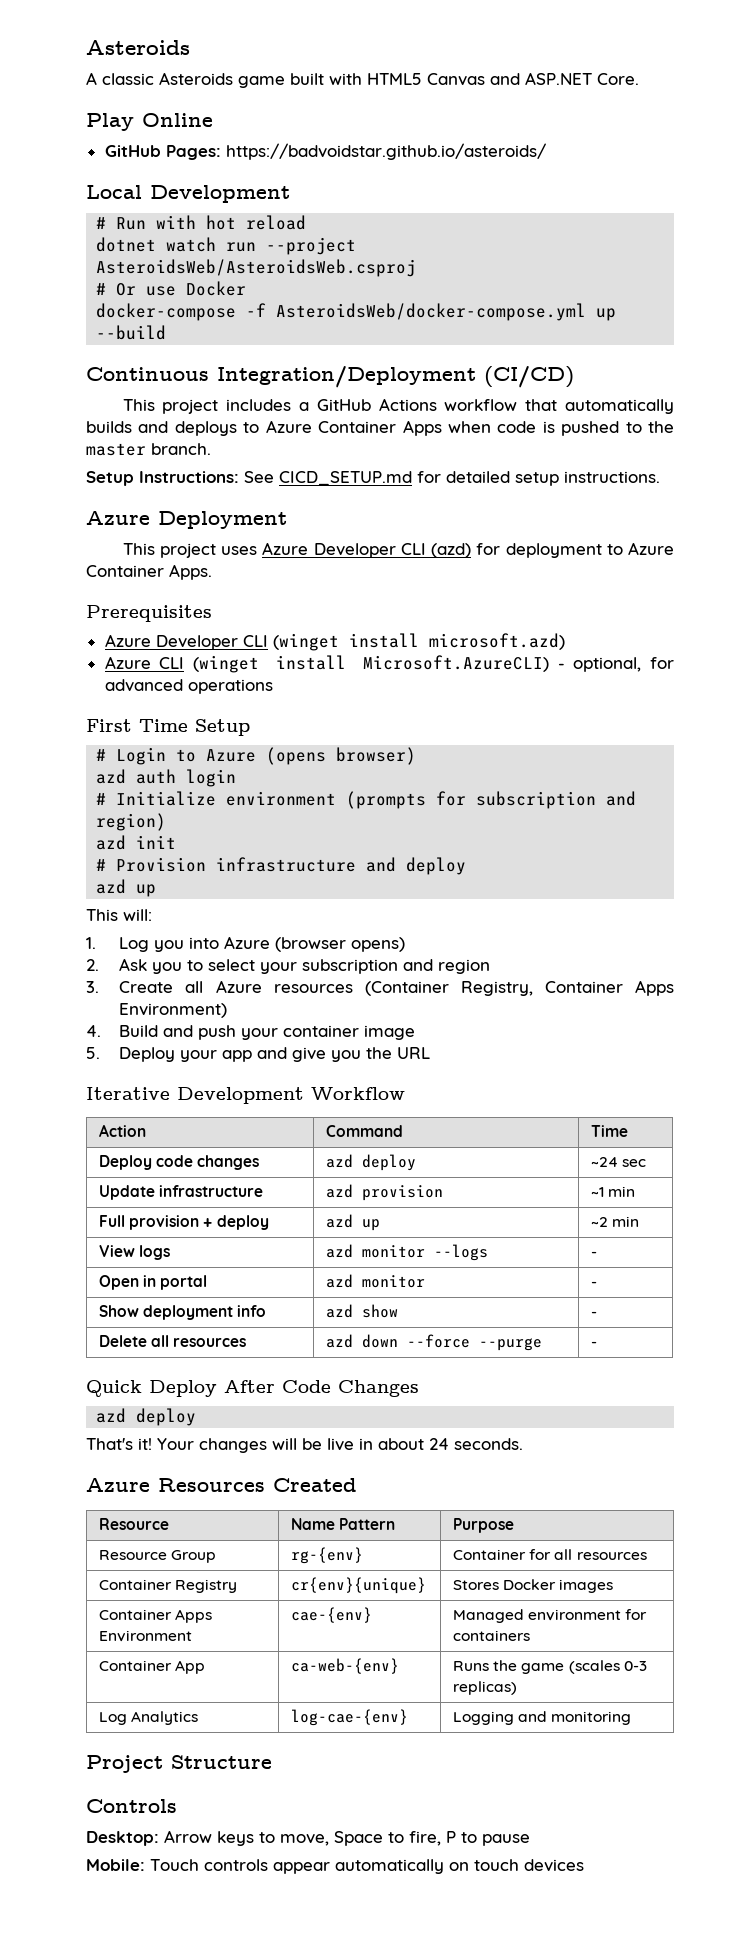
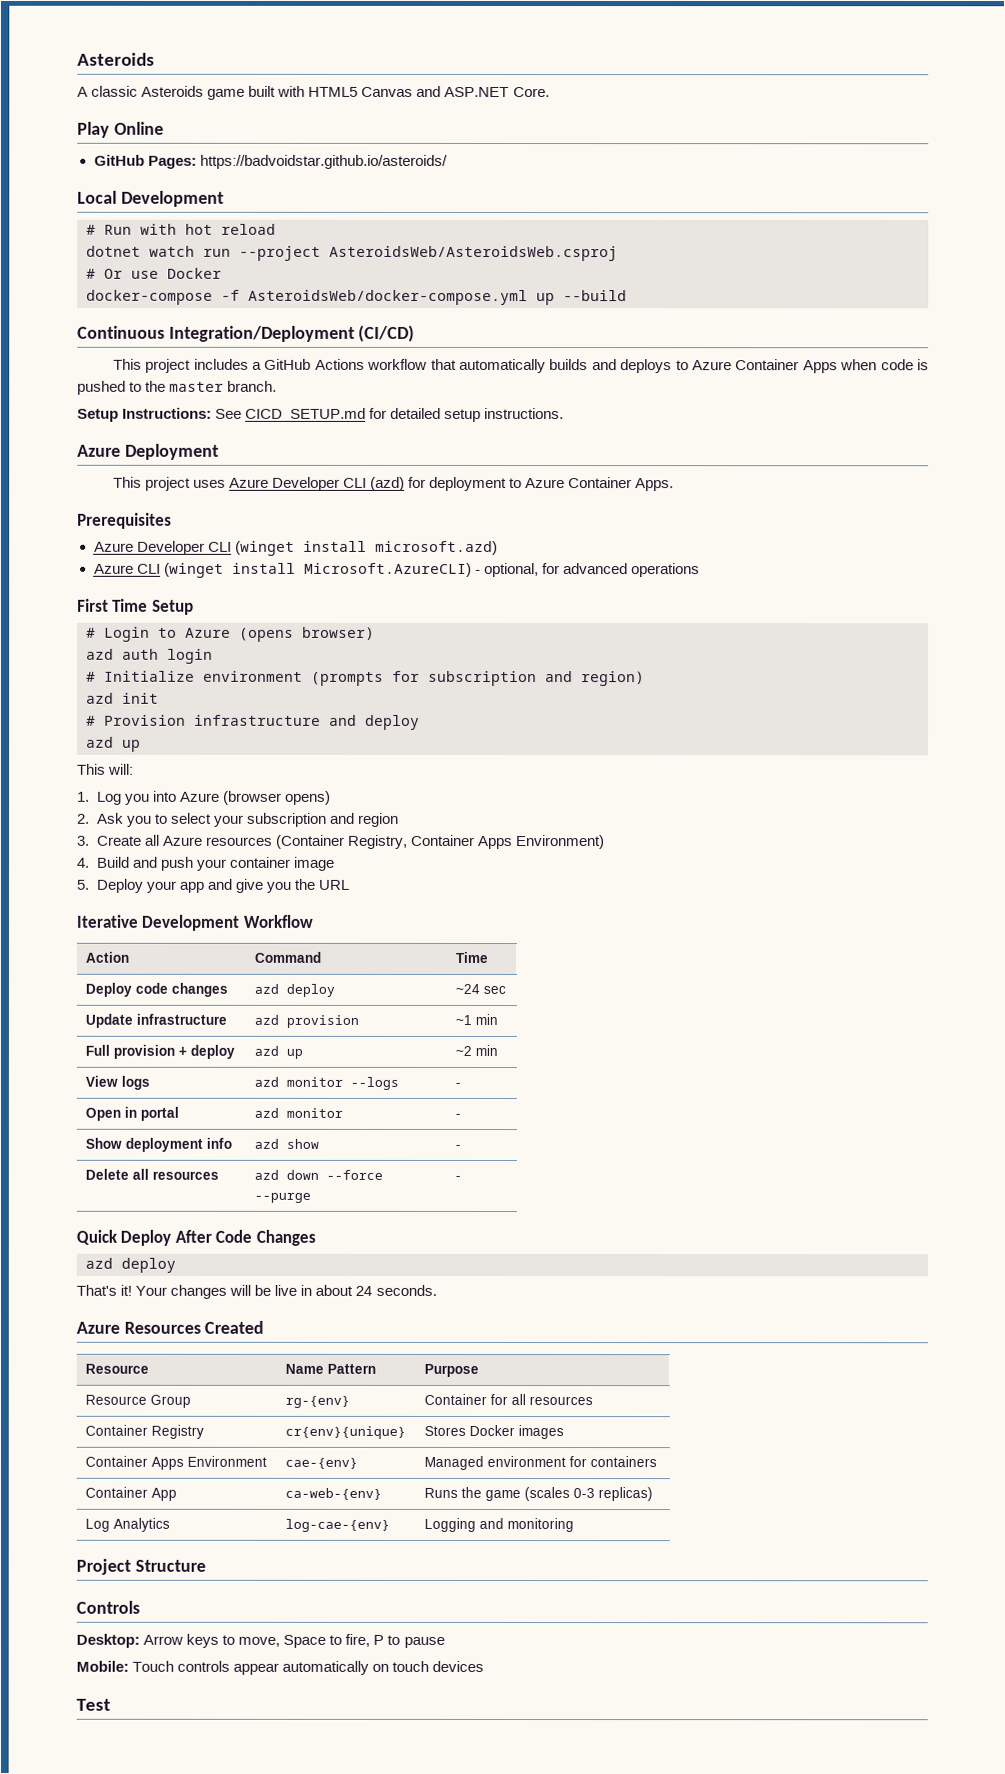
(584, 1865) none -> [76,1698,111,1711] // Test

